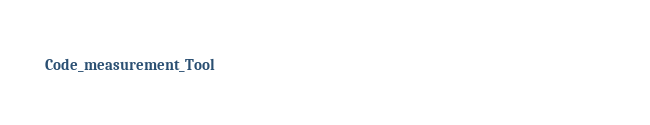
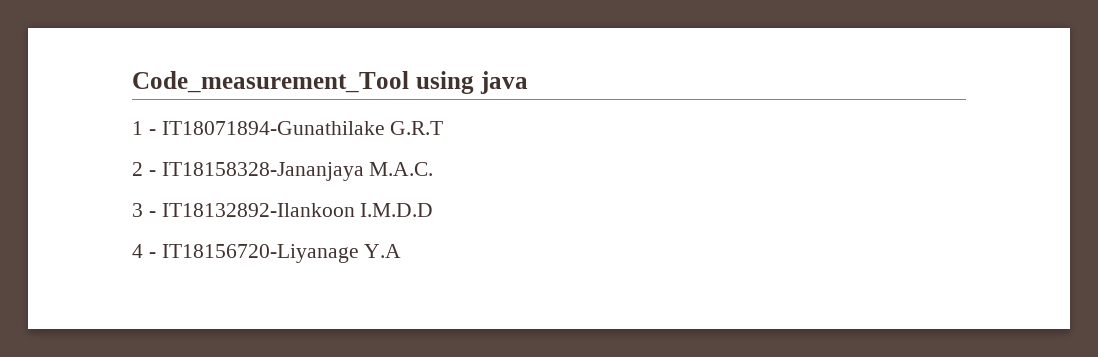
(215, 65) none -> [415,71,528,94] [132,121,444,135] [132,162,434,181] [132,203,434,217] [132,244,402,263] using java // 1 - IT18071894-Gunathilake G.R.T // 2 - IT18158328-Jananjaya M.A.C. // 3 - IT18132892-Ilankoon I.M.D.D // 4 - IT18156720-Liyanage Y.A

